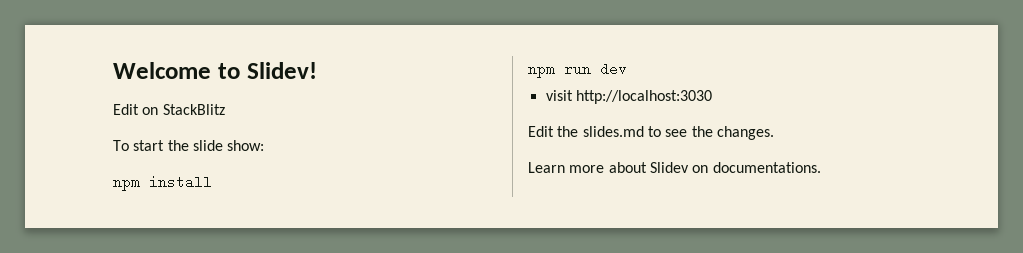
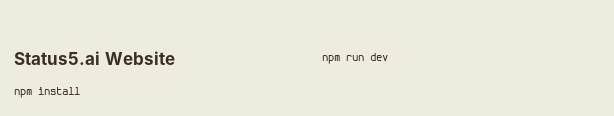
[113,62,317,79] [113,104,225,115] [113,140,265,151] Welcome to Slidev! // Edit on StackBlitz // To start the slide show: -> [14,51,175,65] Status5.ai Website
[545,90,712,104] [528,126,774,140] [528,162,821,173] // visit http://localhost:3030 // Edit the slides.md to see the changes. // Learn more about Slidev on documentations. -> (388, 57) none

